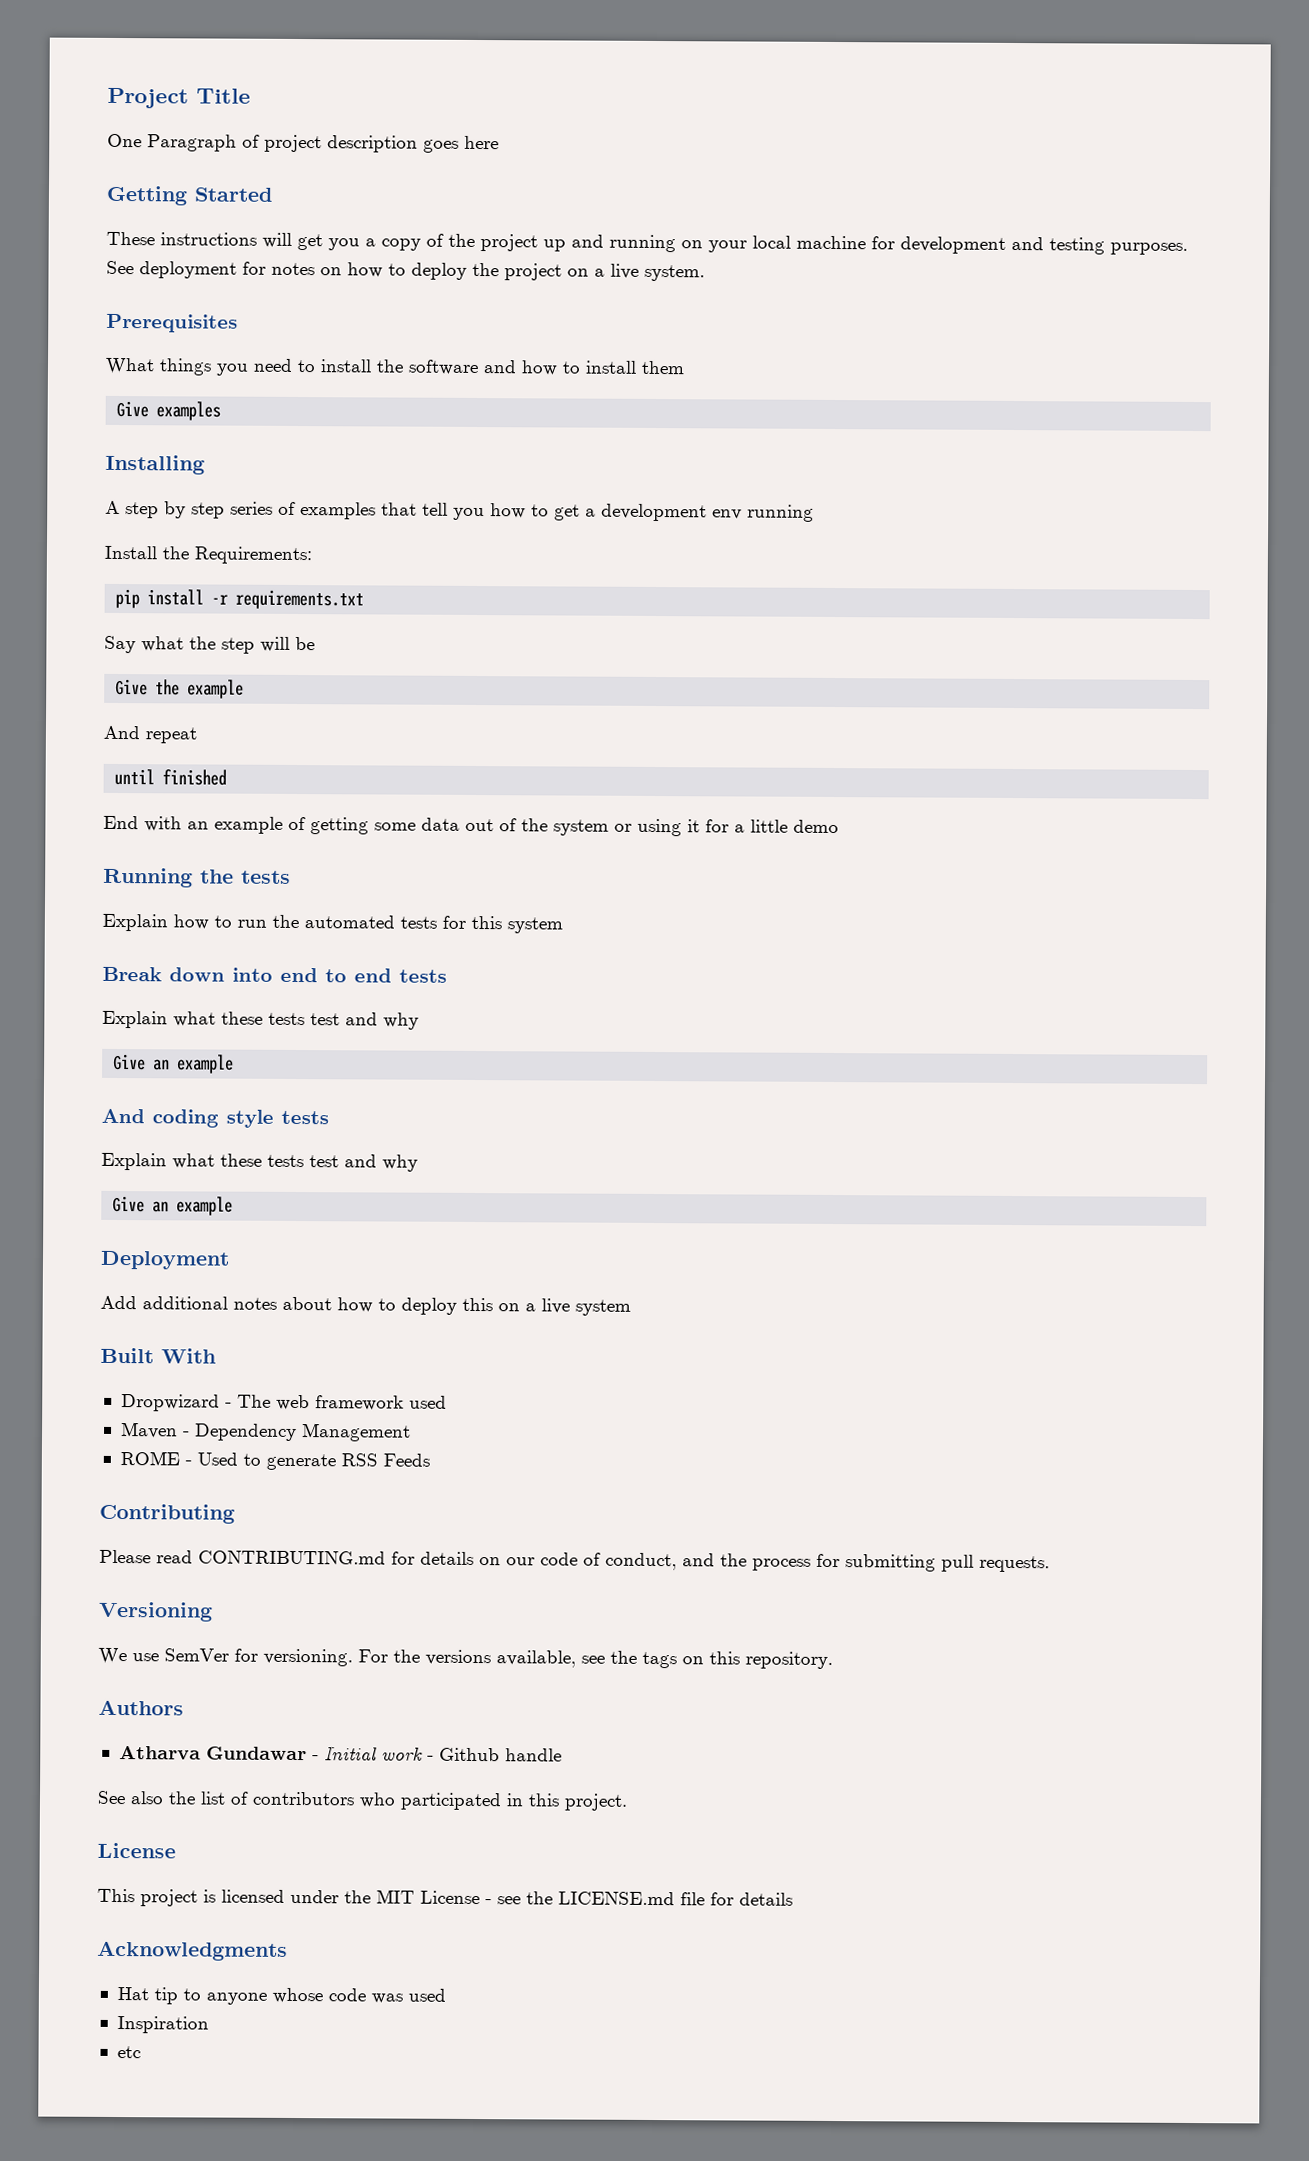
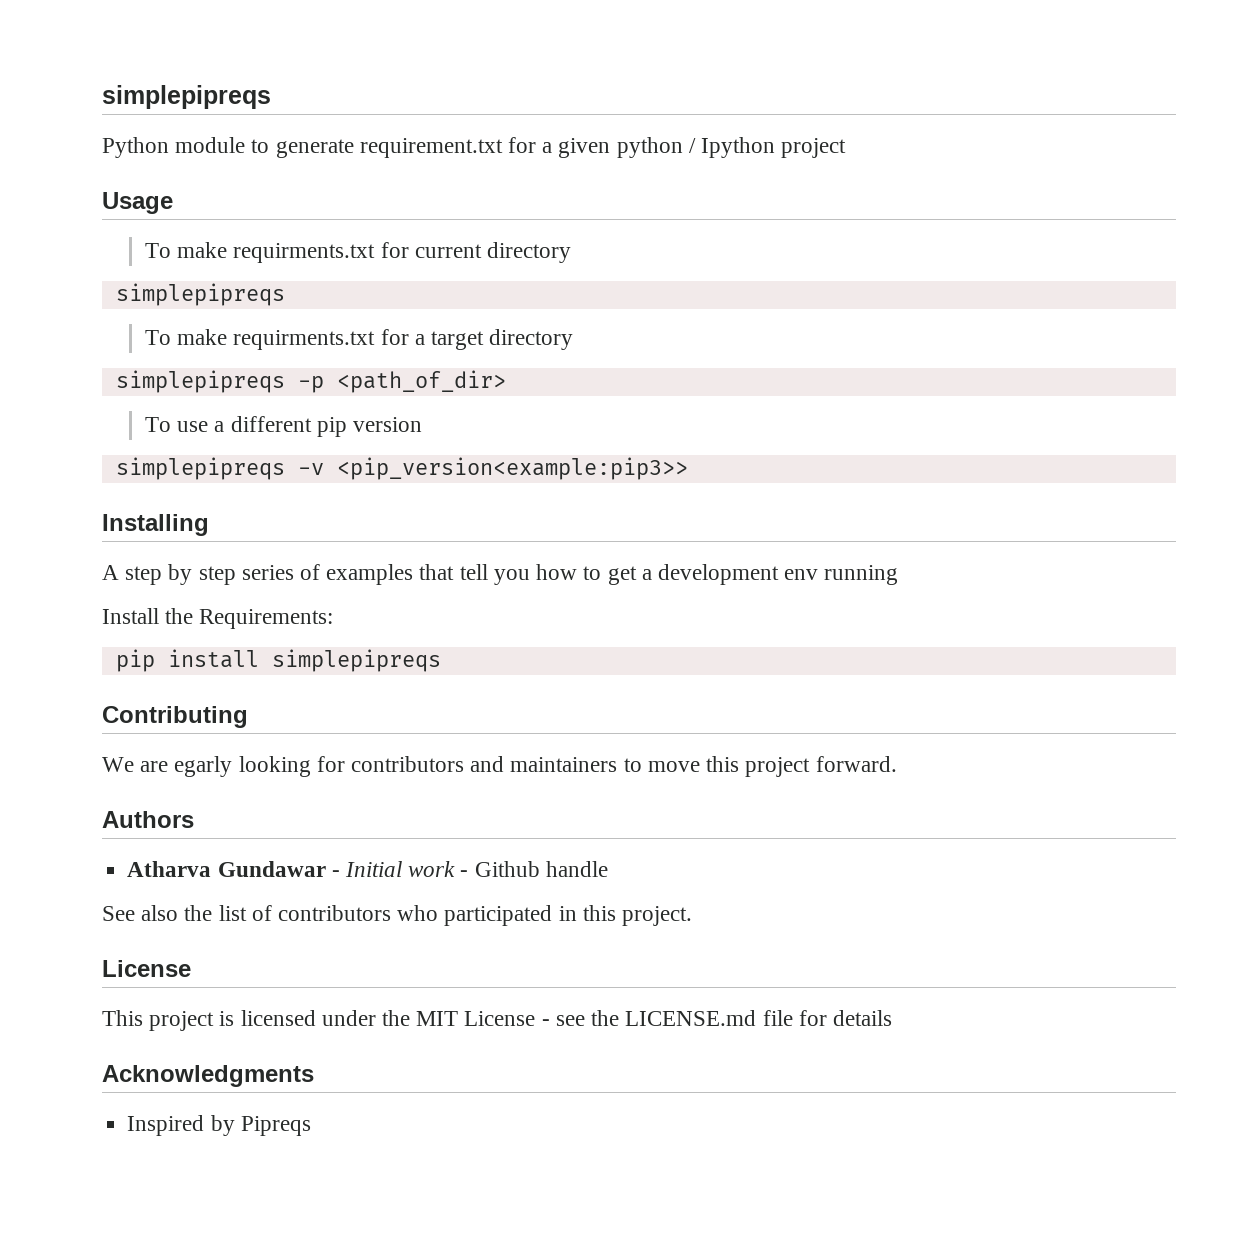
[107,87,251,109] [107,133,499,153] [106,185,272,206] [106,231,1188,255] [106,260,705,282] [106,313,238,333] [105,357,685,376] [116,400,222,421] Project Title // One Paragraph of project description goes here // Getting Started // These instructions will get you a copy of the project up and running on your local machine for development and testing purposes. See deployment for notes on how to deploy the project on a live system. // Prerequisites // What things you need to install the software and how to install them // Give examples -> [102,85,271,109] [102,137,847,158] [102,192,173,214] [145,242,572,263] [115,283,285,306] [145,329,574,350] [115,370,506,393] [145,416,423,437] [115,457,688,480] simplepipreqs // Python module to generate requirement.txt for a given python / Ipython project // Usage // To make requirments.txt for current directory // simplepipreqs // To make requirments.txt for a target directory // simplepipreqs -p <path_of_dir> // To use a different pip version // simplepipreqs -v <pip_version<example:pip3>>
[211,589,365,610] [104,635,315,654] [115,678,245,699] [103,725,197,744] [114,768,228,786] [103,815,839,837] [103,867,291,888] [102,913,563,934] [102,966,447,983] [102,1010,419,1030] [113,1053,235,1074] [101,1108,329,1128] [101,1152,418,1172] [112,1195,234,1216] [100,1250,230,1270] [100,1295,631,1316] [100,1347,216,1364] [120,1394,447,1412] [119,1422,411,1442] [119,1451,430,1471] [99,1503,235,1524] [99,1549,1050,1573] [98,1601,213,1622] [98,1647,833,1670] -r requirements.txt // Say what the step will be // Give the example // And repeat // until finished // End with an example of getting some data out of the system or using it for a little demo // Running the tests // Explain how to run the automated tests for this system // Break down into end to end tests // Explain what these tests test and why // Give an example // And coding style tests // Explain what these tests test and why // Give an example // Deployment // Add additional notes about how to deploy this on a live system // Built With // Dropwizard - The web framework used // Maven - Dependency Management // ROME - Used to generate RSS Feeds // Contributing // Please read CONTRIBUTING.md for details on our code of conduct, and the process for submitting pull requests. // Versioning // We use SemVer for versioning. For the versions available, see the tags on this repository. -> [271,649,441,672] [102,706,248,728] [102,756,897,777] simplepipreqs // Contributing // We are egarly looking for contributors and maintainers to move this project forward.
[116,1987,446,2005] [116,2016,209,2034] [116,2046,141,2059] Hat tip to anyone whose code was used // Inspiration // etc -> [127,1115,311,1136] Inspired by Pipreqs

